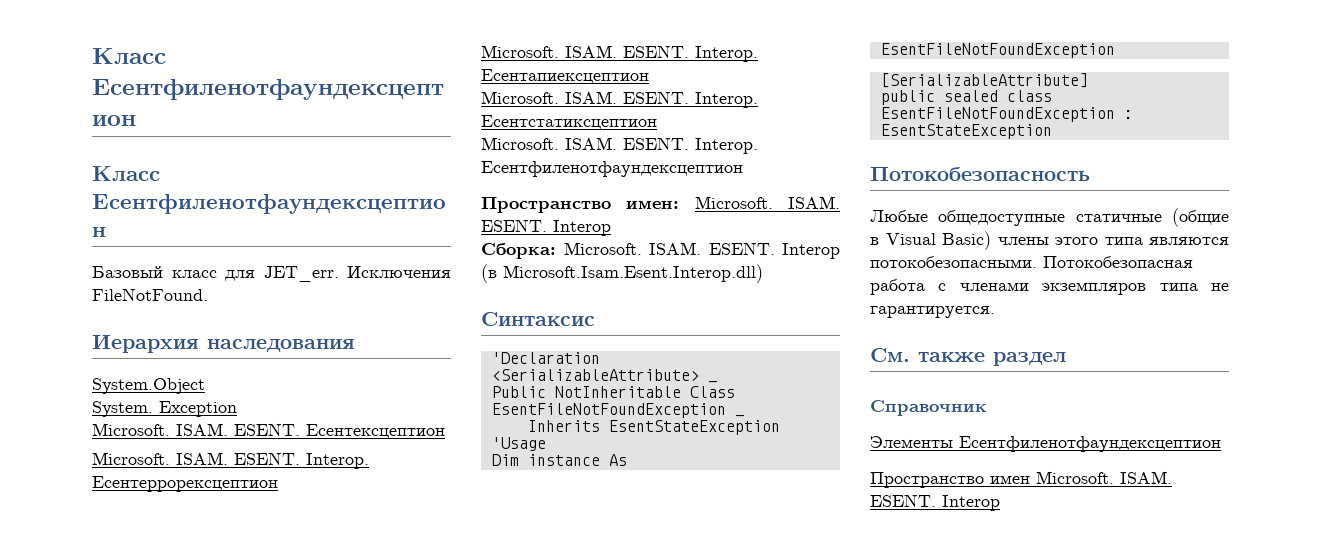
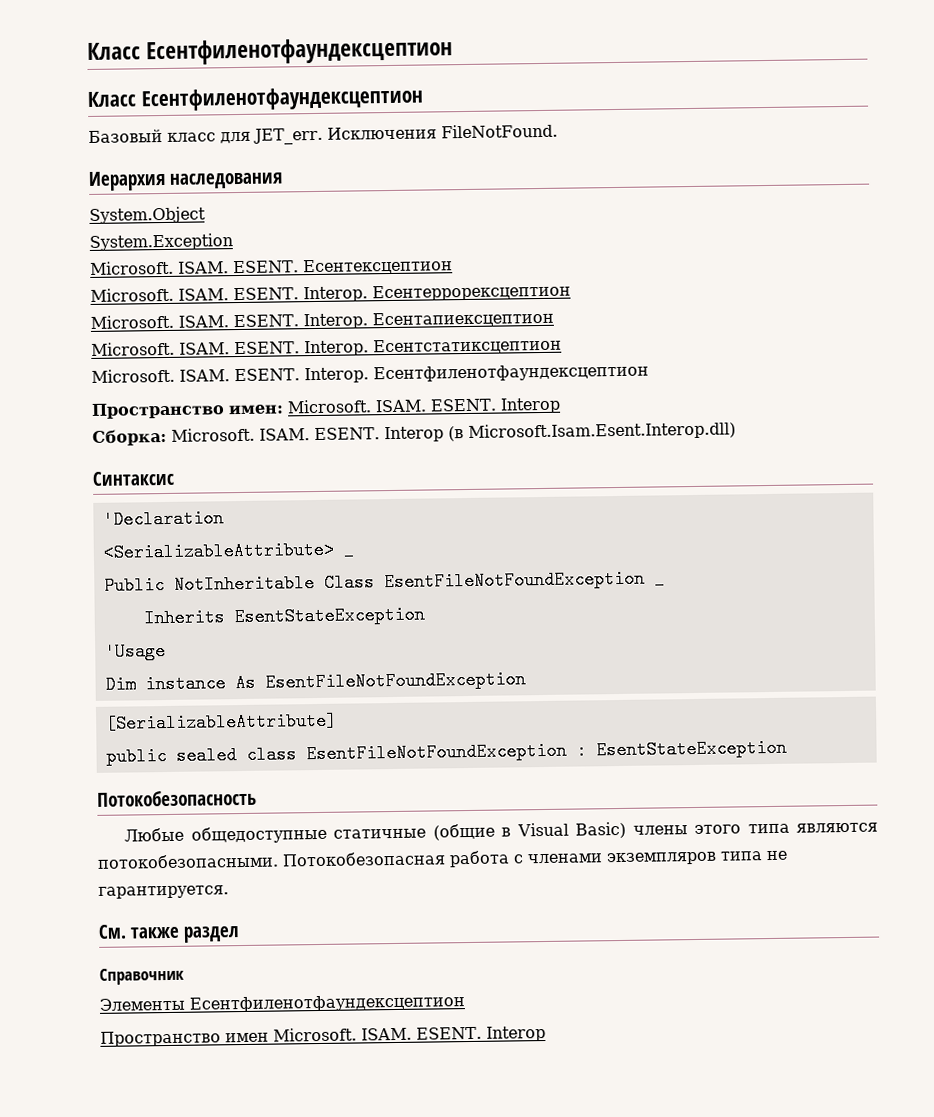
[92,401,237,417] System. Exception -> [89,233,233,251] System.Exception

